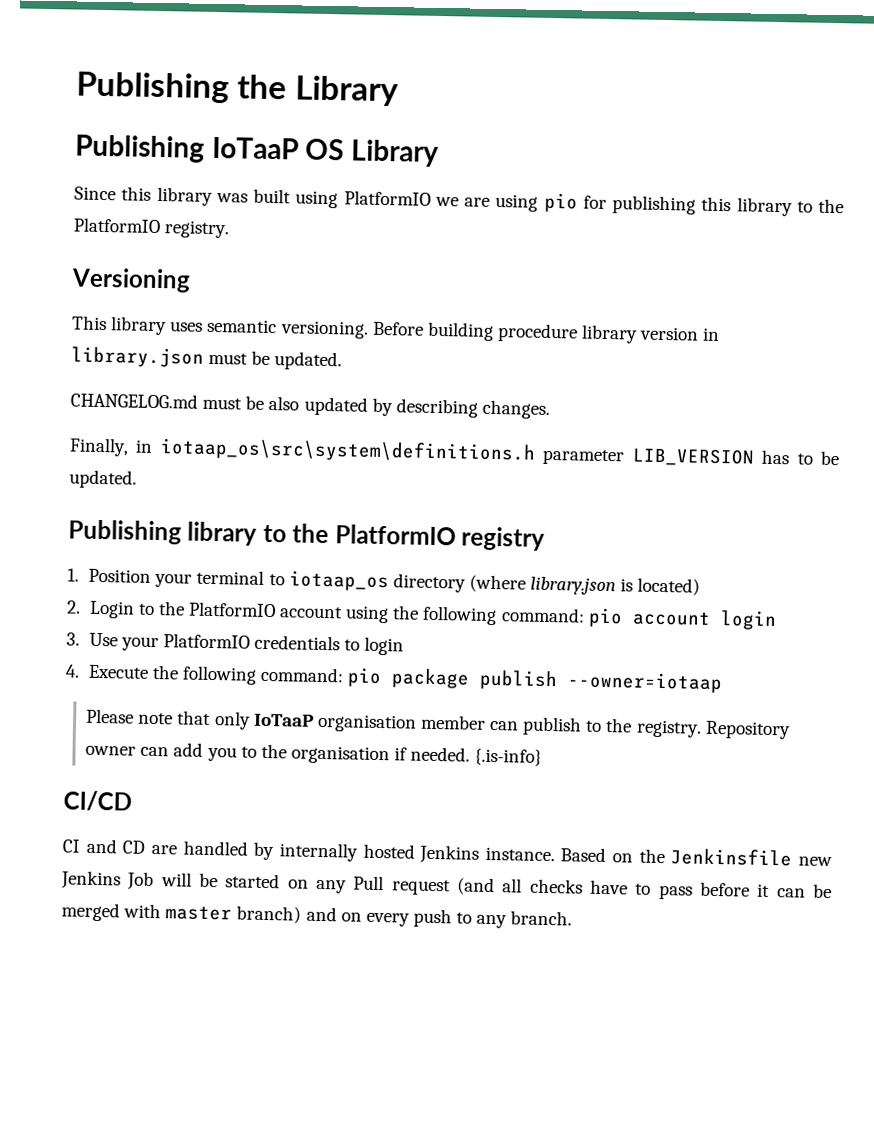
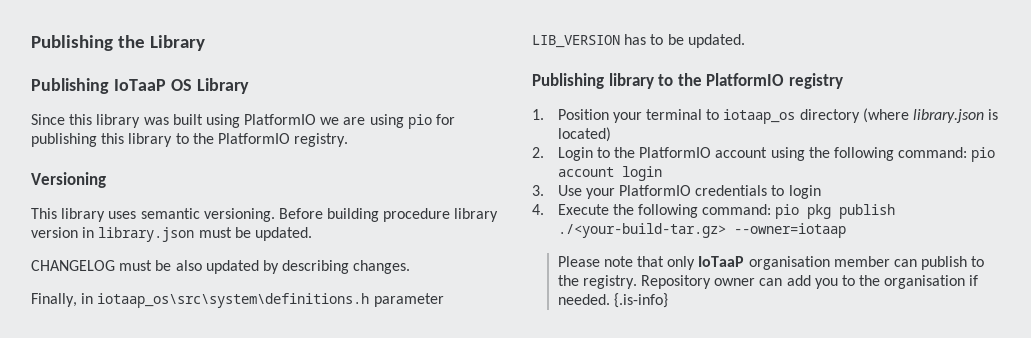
[70,392,198,409] CHANGELOG.md -> [31,260,115,271] CHANGELOG
[391,668,559,691] package publish -> [807,204,896,219] [557,223,726,238] pkg publish ./<your-build-tar.gz>
[63,790,132,812] [62,838,832,867] [61,870,833,900] [61,902,573,929] // CI/CD // CI and CD are handled by internally hosted Jenkins instance. Based on the Jenkinsfile new Jenkins Job will be started on any Pull request (and all checks have to pass before it can be merged with master branch) and on every push to any branch. -> (668, 300) none

